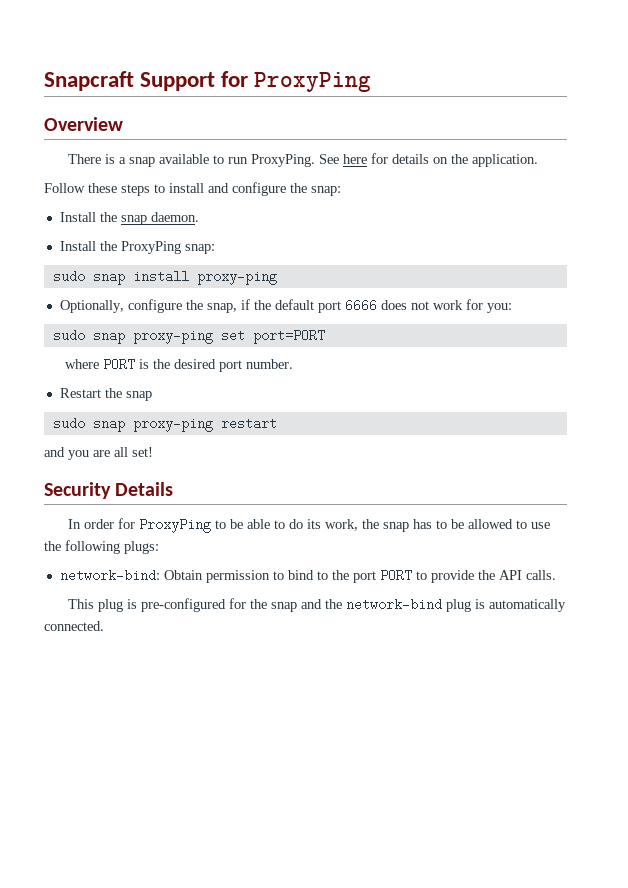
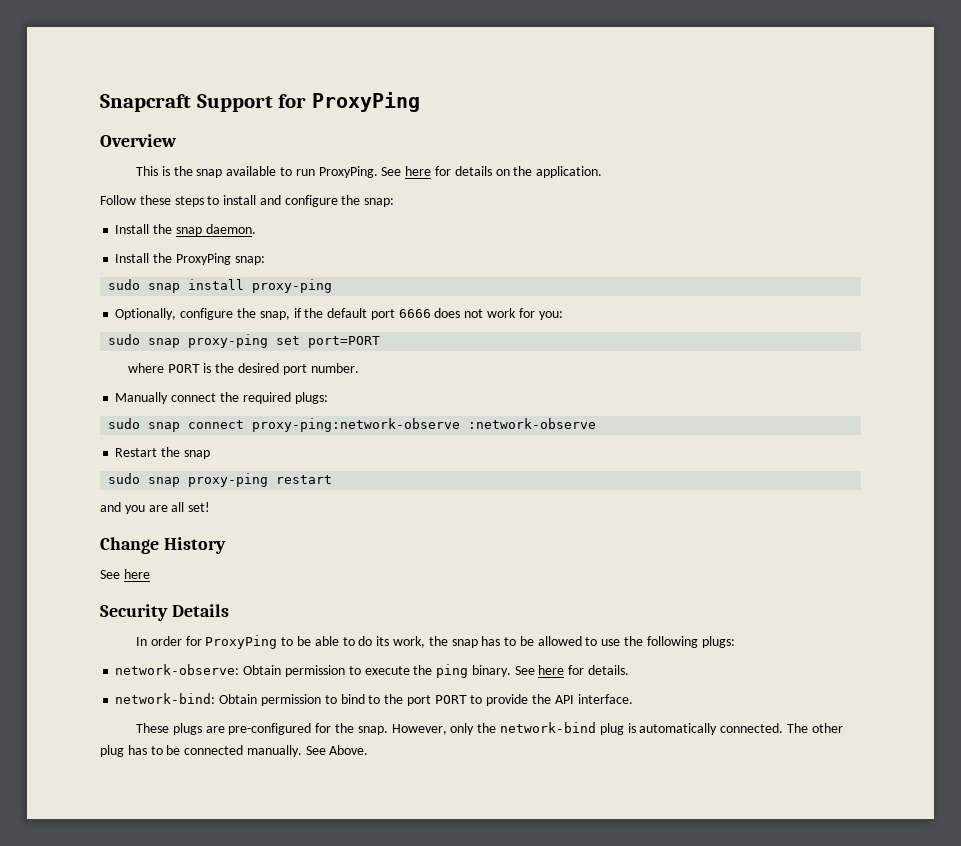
[68,154,127,164] There is a -> [136,166,193,176] This is the
(293, 364) none -> [115,392,328,404] [108,418,597,432] // Manually connect the required plugs: // sudo snap connect proxy-ping:network-observe :network-observe
(153, 452) none -> [100,537,226,554] [100,569,150,579] // Change History // See here
(159, 547) none -> [115,664,629,678] // network-observe: Obtain permission to execute the ping binary. See here for details.
[525,570,556,580] [68,598,323,612] calls. // This plug is pre-configured for the snap and -> [577,694,633,704] [136,723,475,735] interface. // These plugs are pre-configured for the snap. However, only
(104, 626) none -> [786,723,843,733] [100,745,369,757] The other plug has to be connected manually. See Above.

